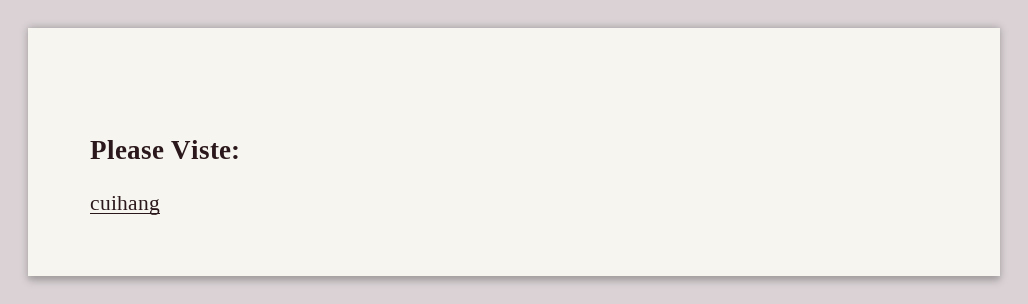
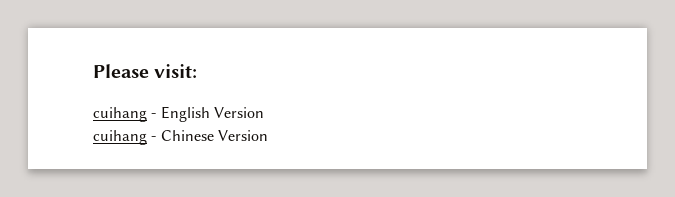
[171,140,241,159] [90,196,160,215] Viste: // cuihang -> [154,64,198,78] [93,106,264,122] [93,130,268,145] visit: // cuihang - English Version // cuihang - Chinese Version

